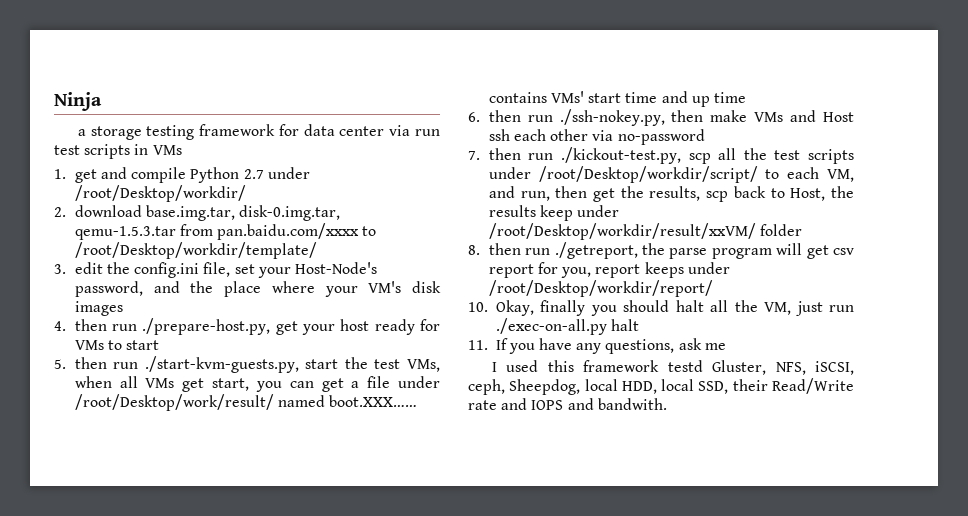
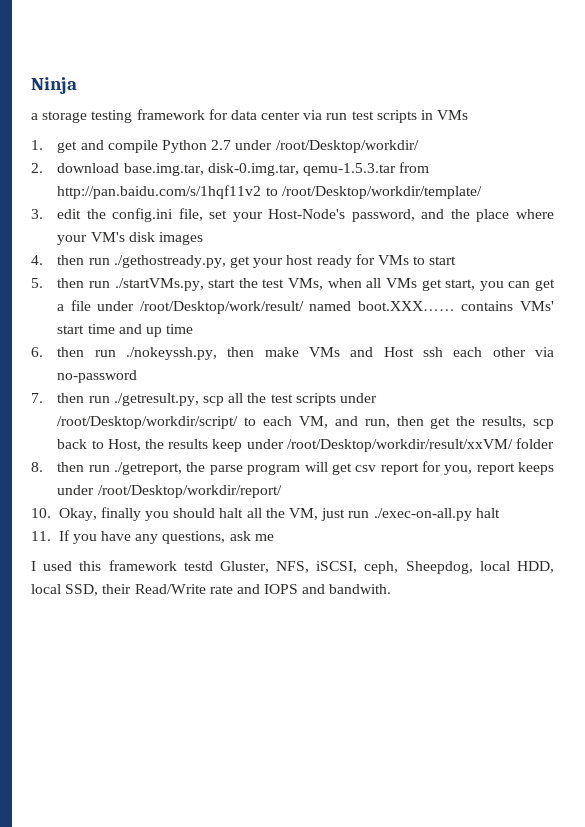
[217,223,360,240] pan.baidu.com/xxxx -> [57,185,262,199] http://pan.baidu.com/s/1hqf11v2
[142,318,271,335] ./prepare-host.py, -> [113,255,226,268] ./gethostready.py,
[144,356,299,373] ./start-kvm-guests.py, -> [114,278,204,291] ./startVMs.py,
[559,109,665,126] ./ssh-nokey.py, -> [126,347,218,360] ./nokeyssh.py,
[561,147,682,164] ./kickout-test.py, -> [113,393,199,406] ./getresult.py,

